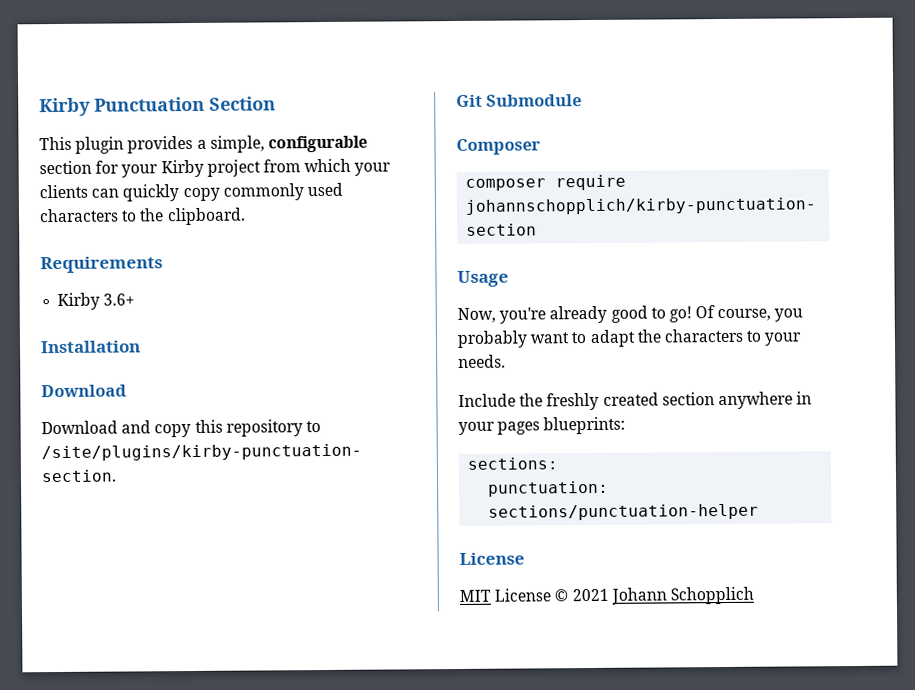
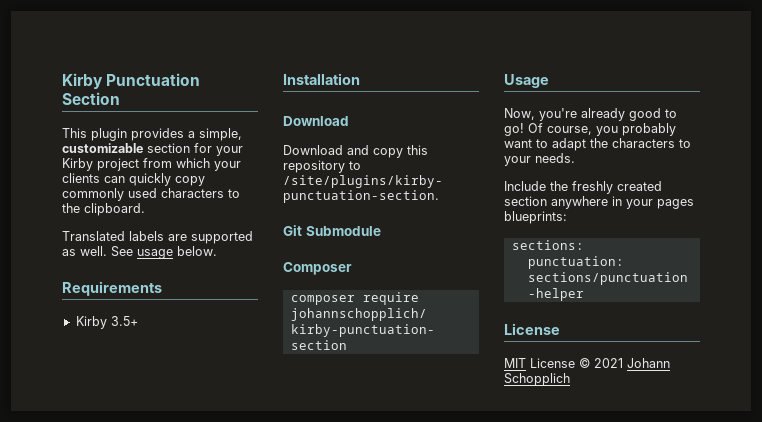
[267,135,368,153] configurable -> [62,143,143,153] customizable
(246, 216) none -> [62,231,253,244] [62,246,217,259] // Translated labels are supported as well. See usage below.
[103,293,136,306] 3.6+ -> [110,316,138,326] 3.5+

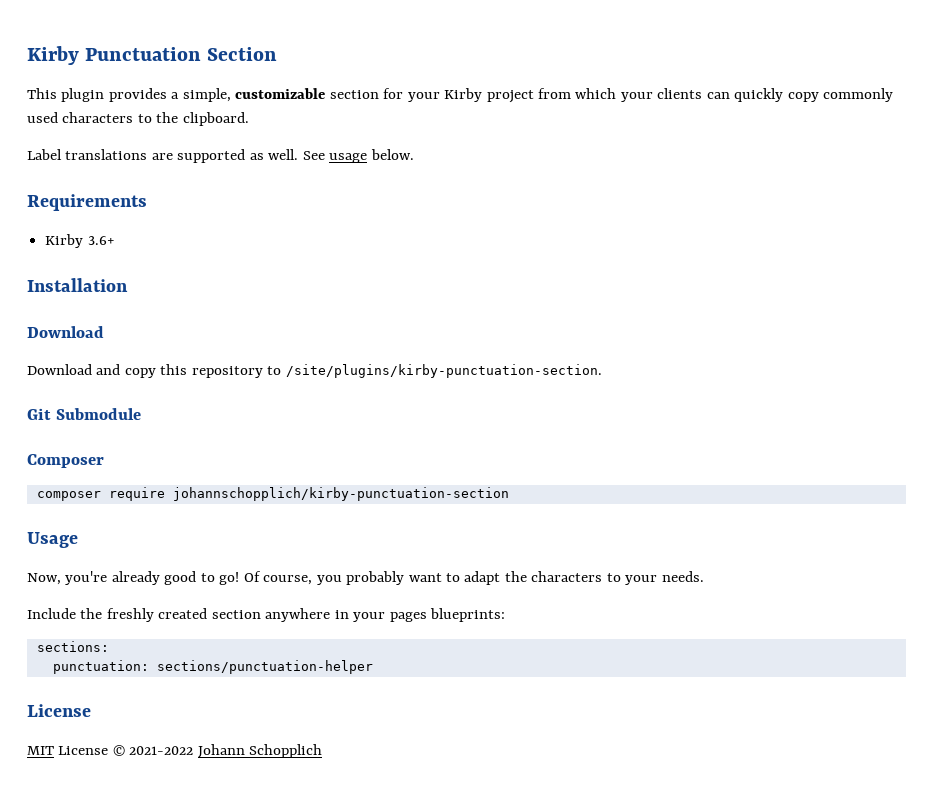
[62,231,164,241] Translated labels -> [27,149,148,160] Label translations
[110,316,138,326] 3.5+ -> [87,236,115,245] 3.6+
[594,358,623,368] 2021 -> [129,746,194,755] 2021-2022

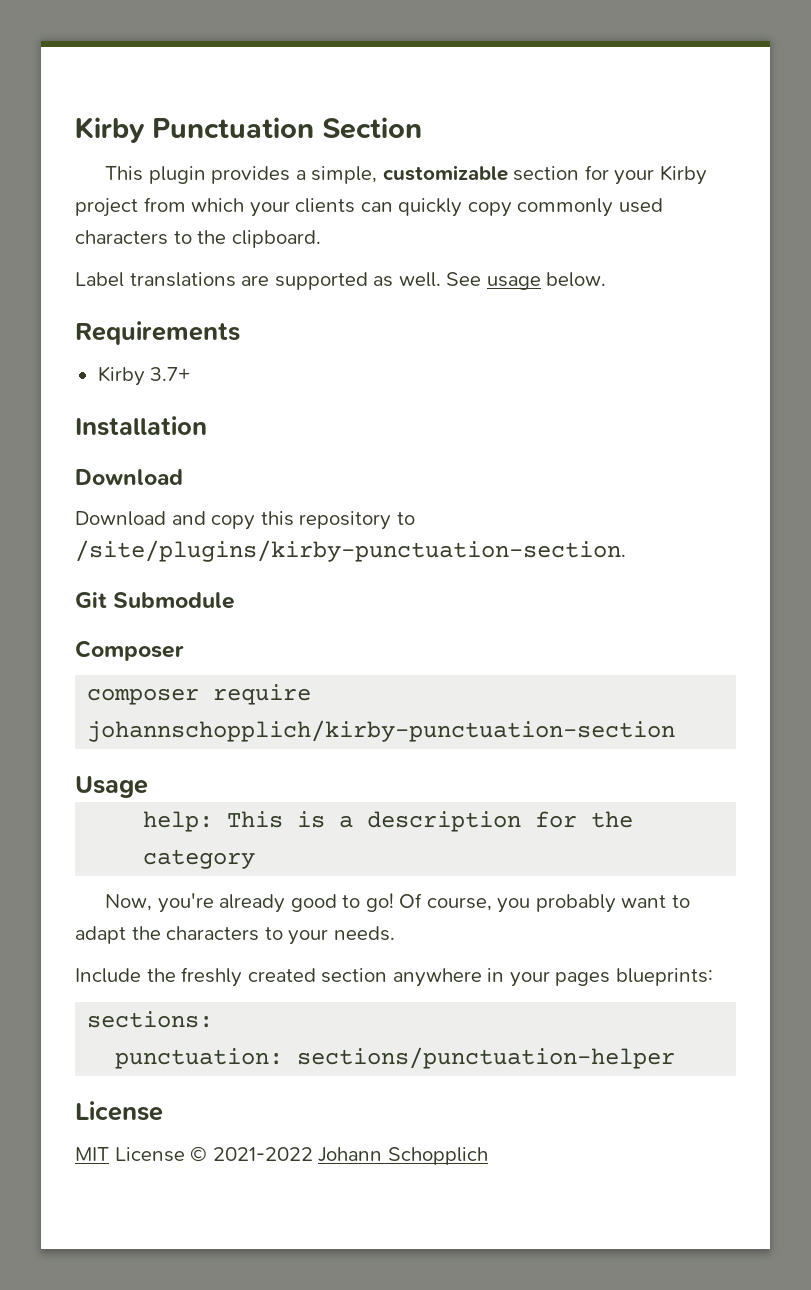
[87,236,115,245] 3.6+ -> [150,367,191,381] 3.7+
(78, 540) none -> [143,811,634,832] [143,849,256,869] // help: This is a description for the category

